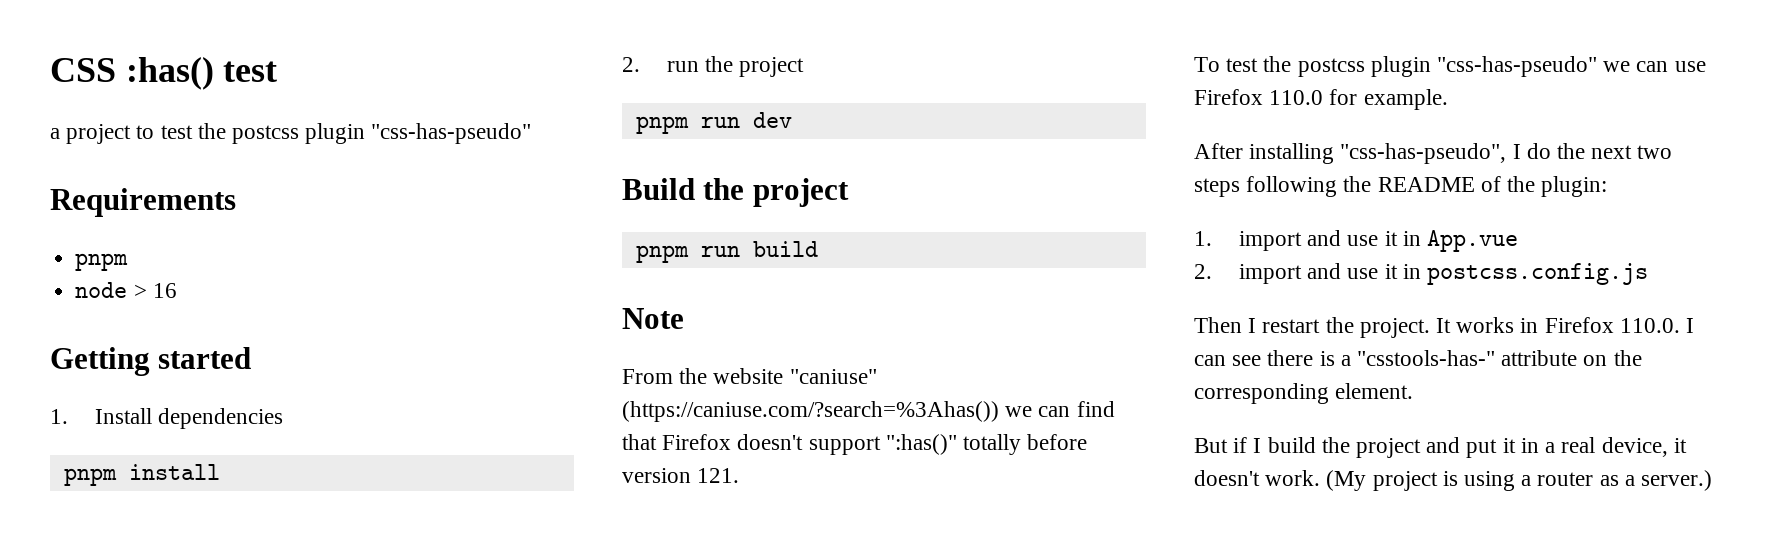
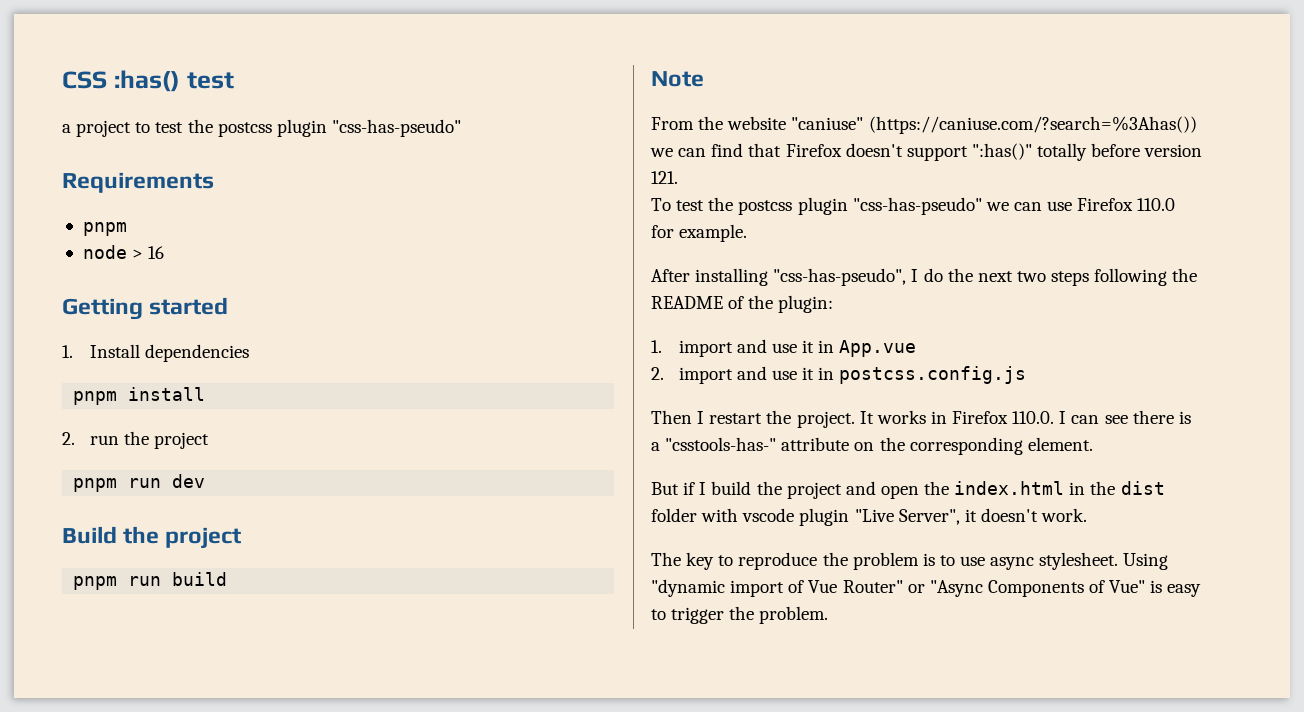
[1466,437,1687,458] [1194,470,1713,491] put it in a real device, it doesn't work. (My project is using a router as a server.) -> [880,481,1165,499] [651,508,1088,526] [651,552,1169,570] [651,579,1202,597] [651,606,829,624] open the index.html in the dist folder with vscode plugin "Live Server", it doesn't work. // The key to reproduce the problem is to use async stylesheet. Using "dynamic import of Vue Router" or "Async Components of Vue" is easy to trigger the problem.

